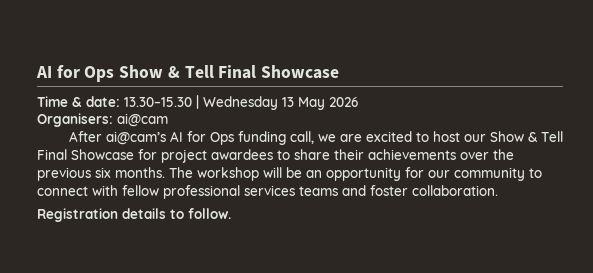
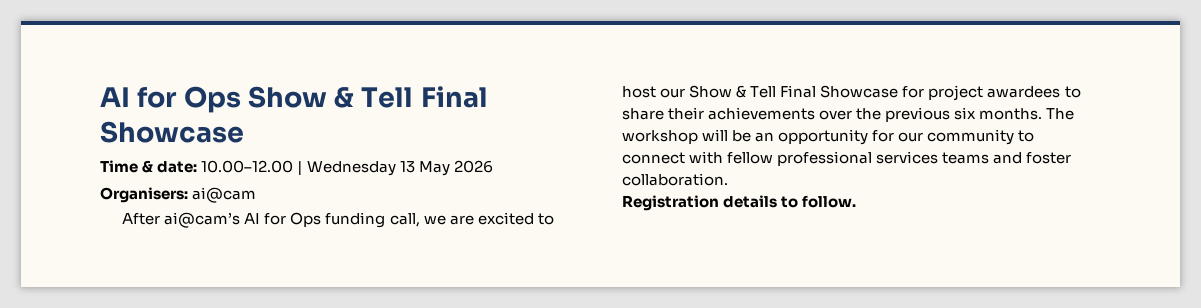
[124,97,192,107] 13.30–15.30 -> [201,160,294,173] 10.00–12.00

